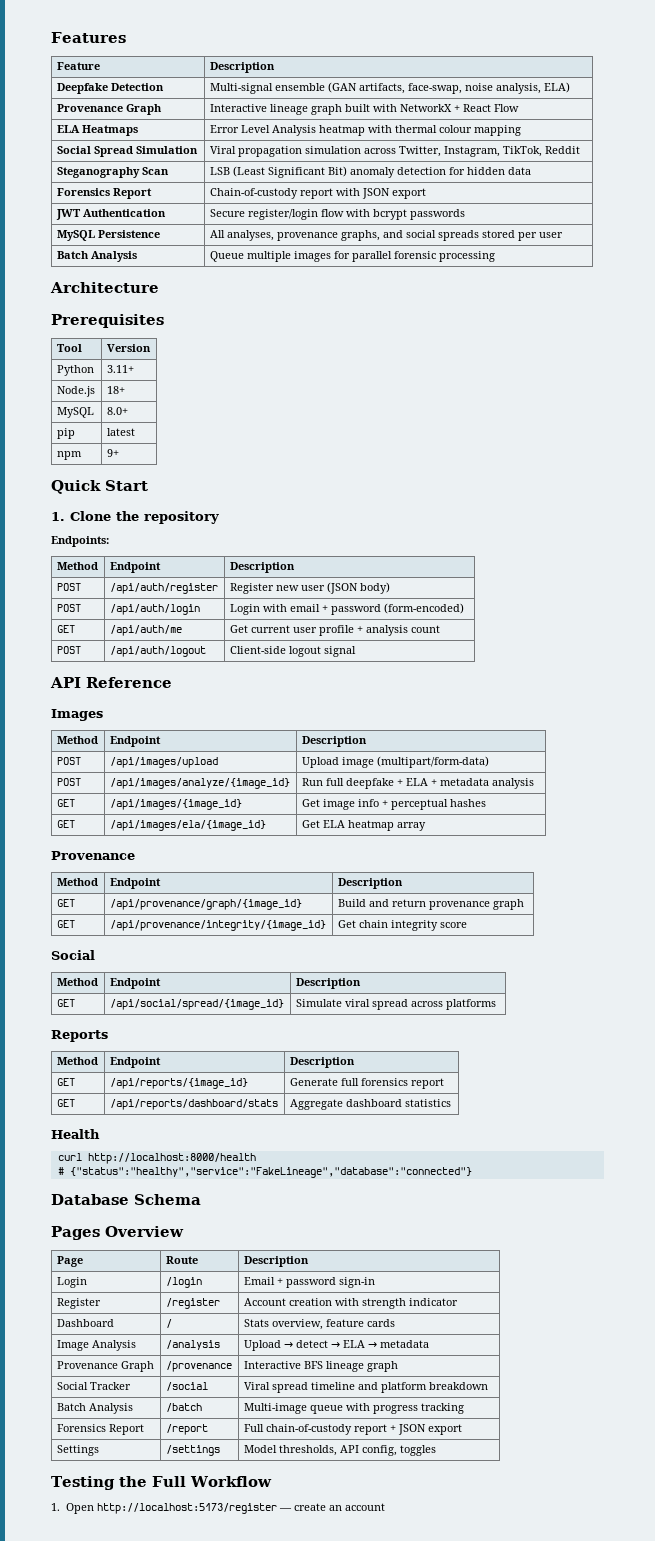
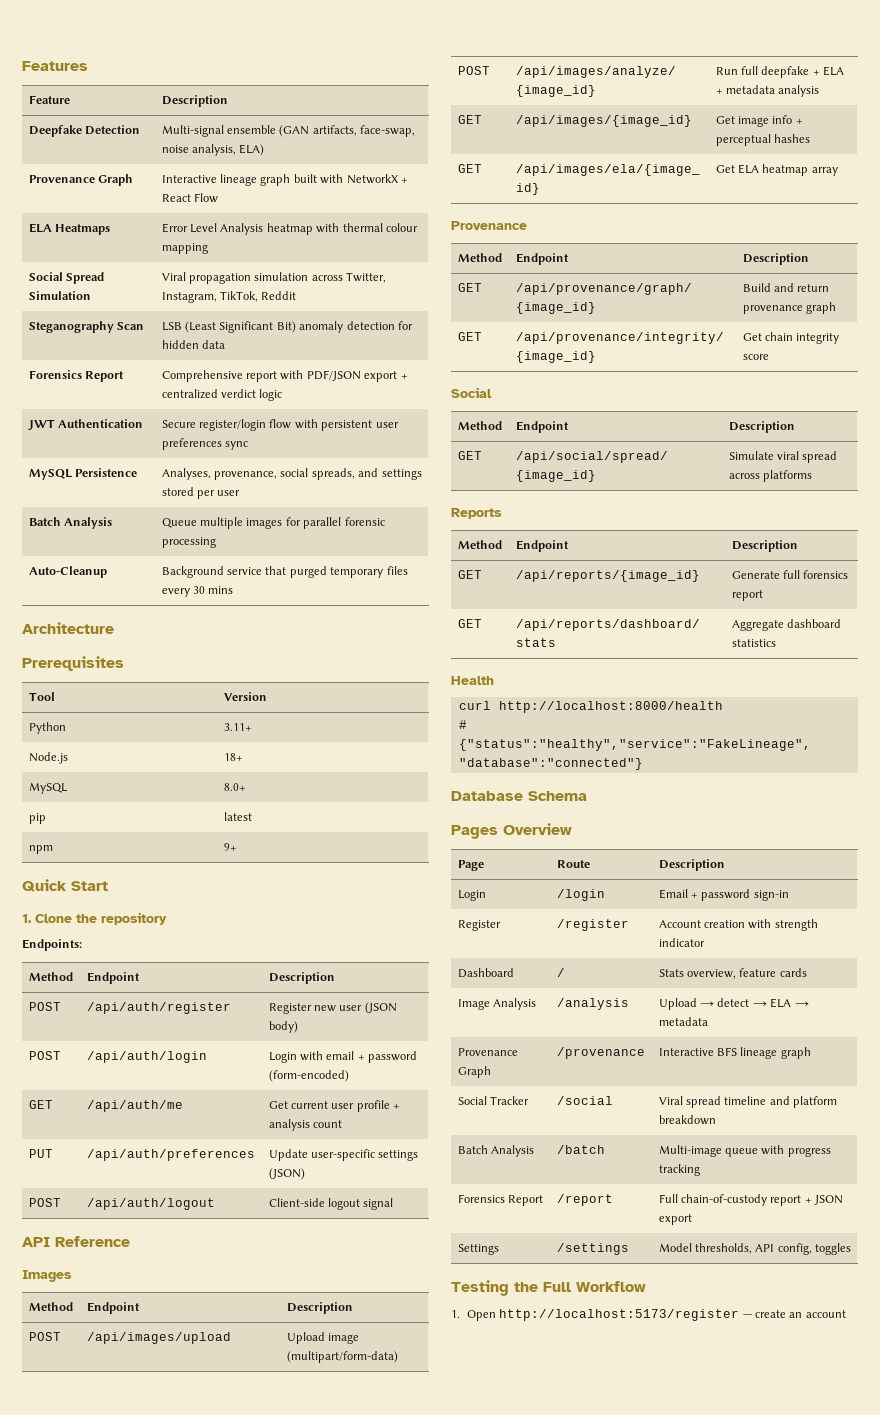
[209,188,298,199] Chain-of-custody -> [161,370,243,382] Comprehensive
[361,188,426,199] JSON export -> [306,370,408,382] [161,389,283,401] PDF/JSON export + centralized verdict logic
[372,209,465,220] [56,230,160,241] [209,230,479,241] bcrypt passwords // MySQL Persistence | All analyses, provenance graphs, and social spreads -> [321,420,399,431] [161,438,249,450] [28,468,138,480] [161,468,422,480] persistent user preferences sync // MySQL Persistence | Analyses, provenance, social spreads, and settings
(495, 256) none -> [28,566,107,578] [161,566,408,578] [161,586,234,597] // Auto-Cleanup | Background service that purged temporary files every 30 mins
(440, 629) none -> [28,1149,53,1158] [86,1149,255,1161] [268,1149,419,1161] [268,1168,305,1180] // PUT | /api/auth/preferences | Update user-specific settings (JSON)

